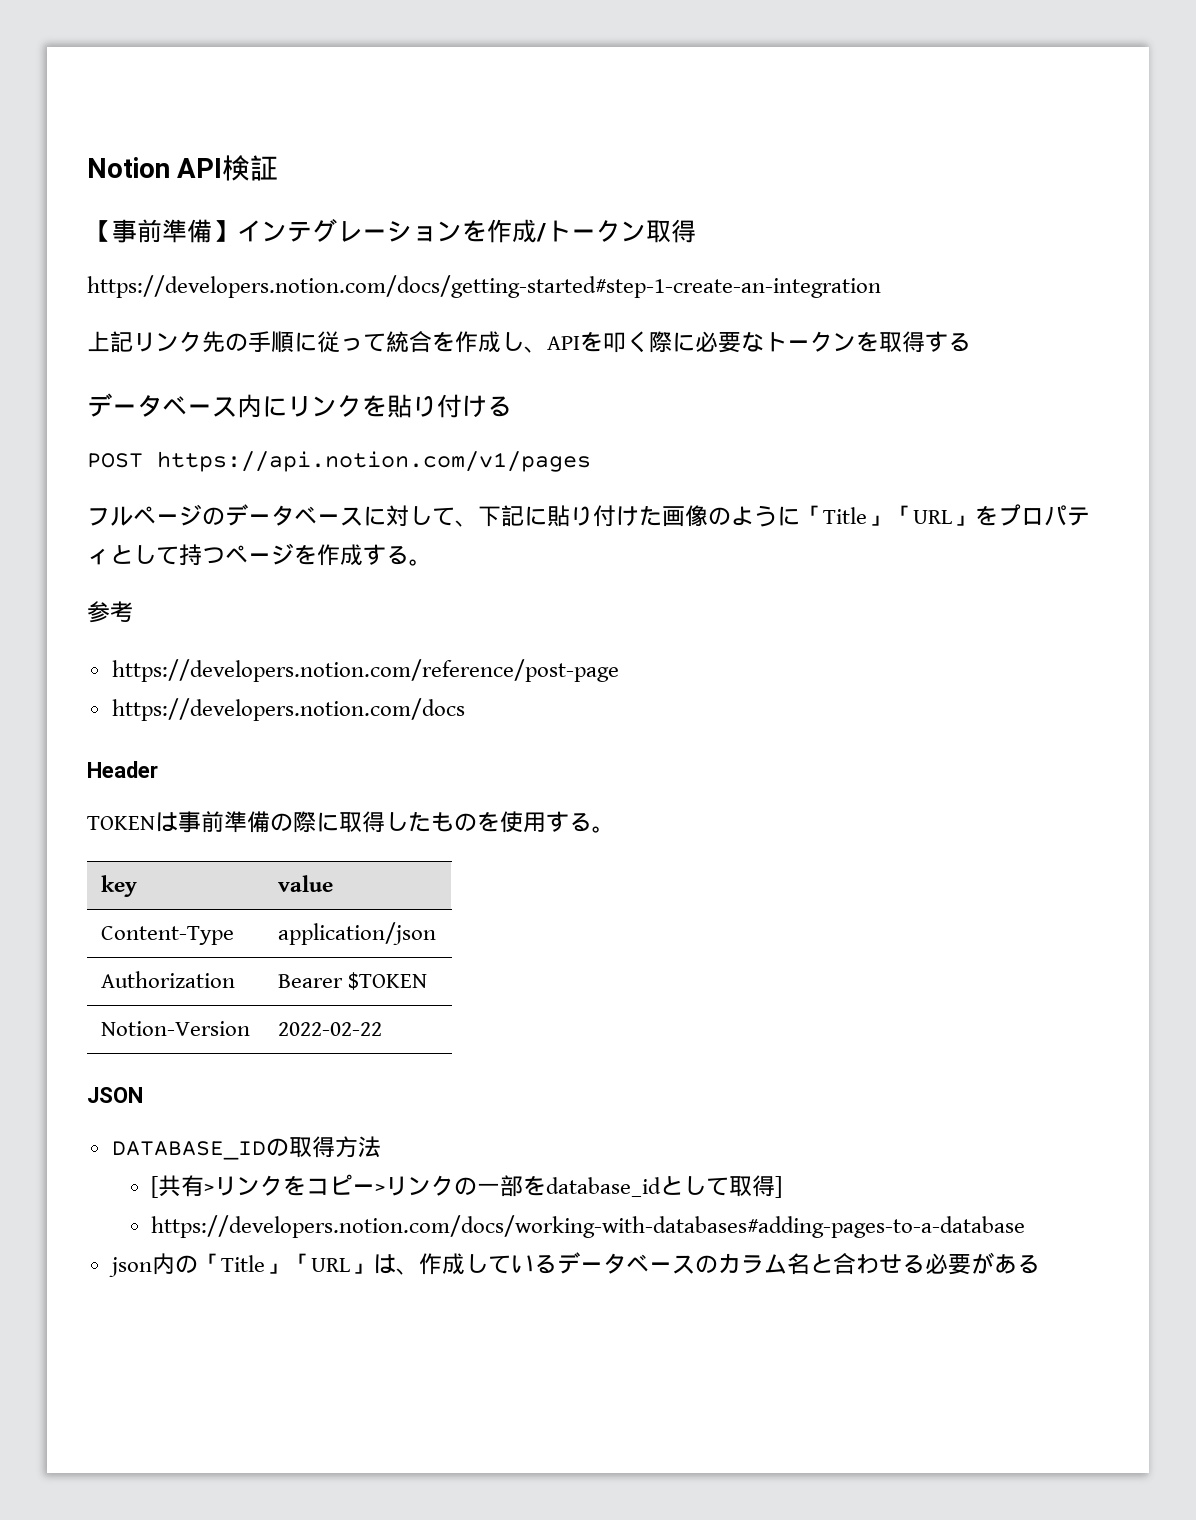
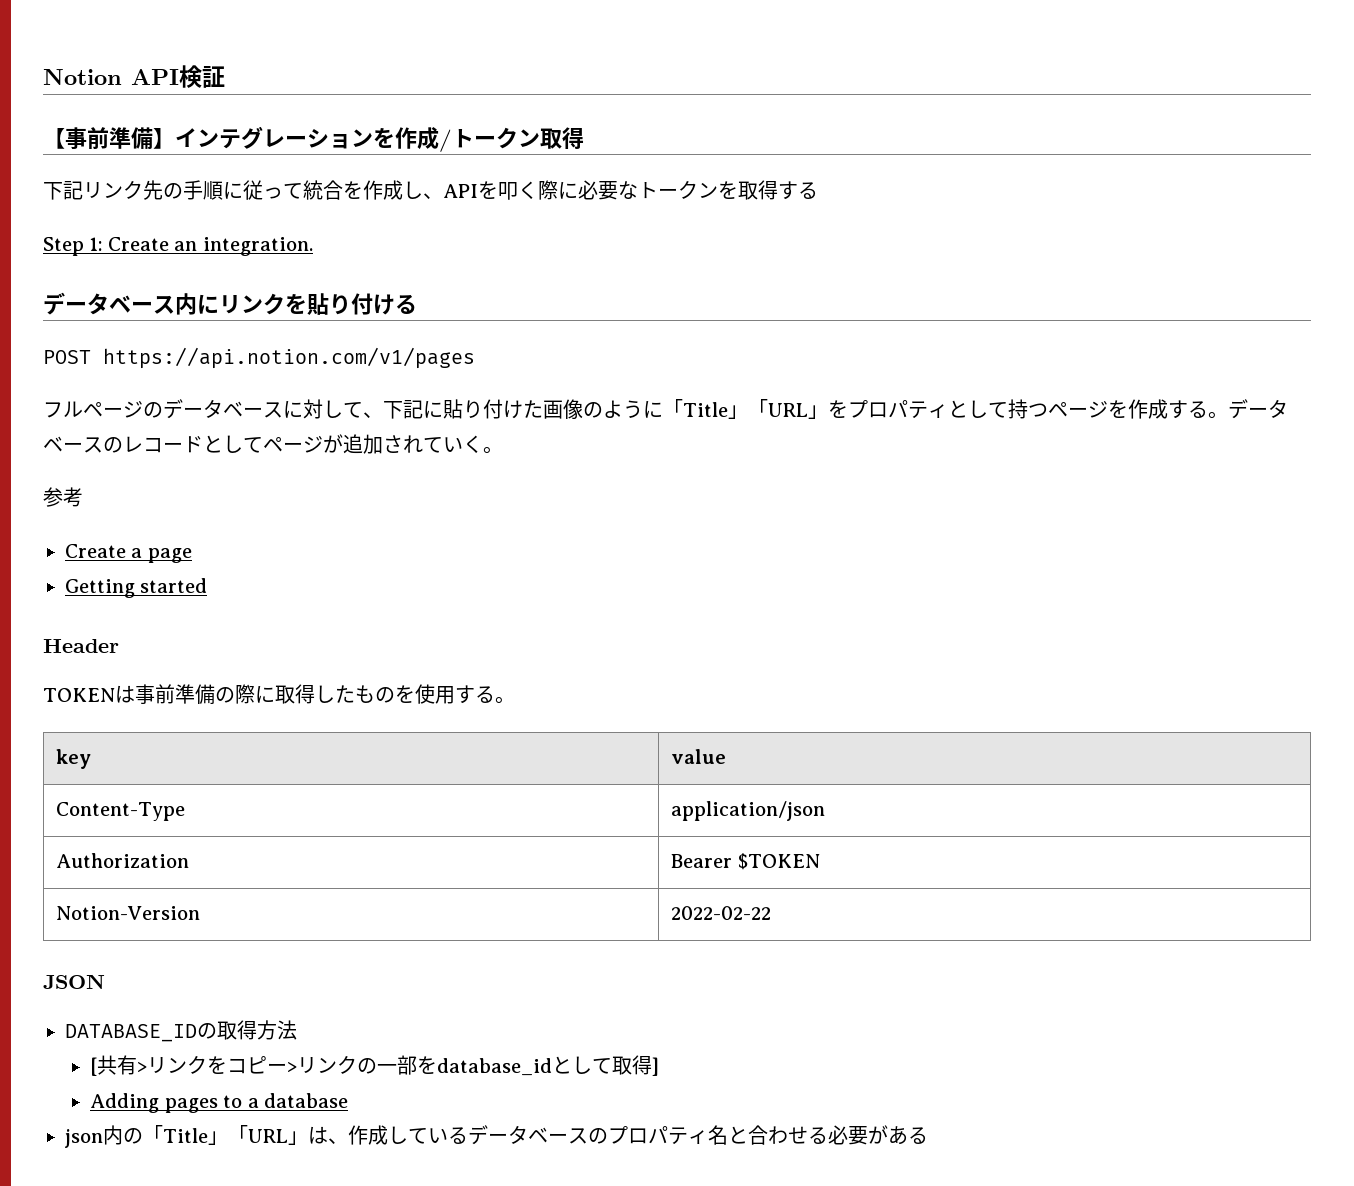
[87,275,881,298] [87,331,110,352] https://developers.notion.com/docs/getting-started#step-1-create-an-integration // 上 -> [43,182,63,200] 下
(971, 342) none -> [43,237,313,256] // Step 1: Create an integration.
[87,601,133,623] [111,659,619,682] [111,698,465,721] // 参考 // https://developers.notion.com/reference/post-page // https://developers.notion.com/docs -> [1228,399,1288,419] [43,434,503,454] [43,487,83,507] [65,544,192,563] [65,578,208,598] データベースのレコードとしてページが追加されていく。 // 参考 // Create a page // Getting started
[151,1215,1026,1238] https://developers.notion.com/docs/working-with-databases#adding-pages-to-a-database -> [90,1093,348,1113] Adding pages to a database
[717,1253,787,1274] カラム -> [608,1126,708,1145] プロパティ

